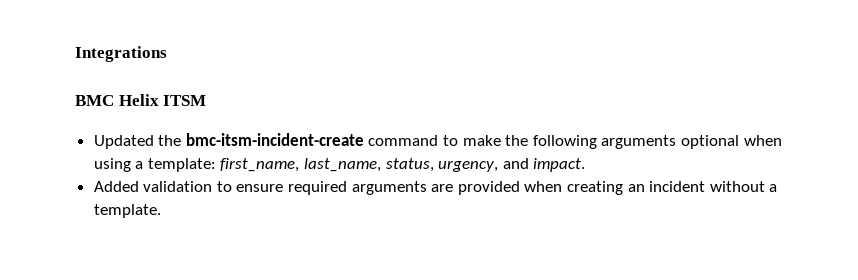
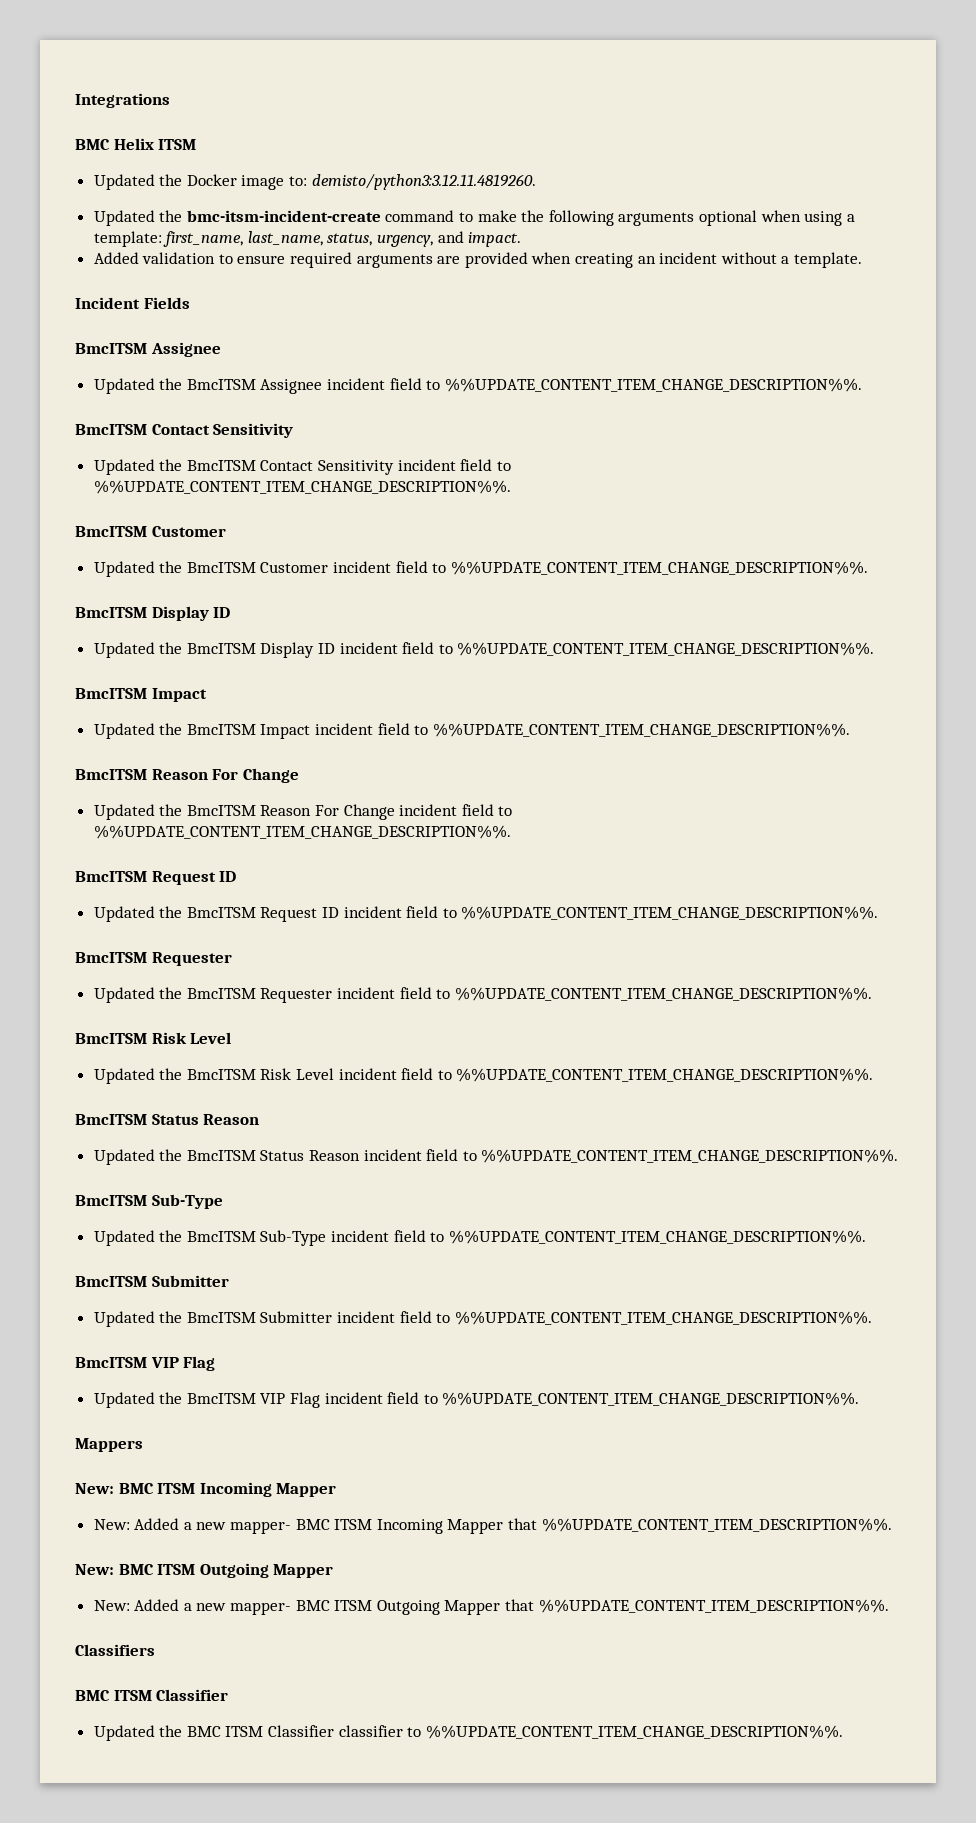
(207, 100) none -> [93,174,536,190] // Updated the Docker image to: demisto/python3:3.12.11.4819260.
(161, 211) none -> [75,297,190,309] [75,342,221,357] [93,378,862,394] [75,423,294,438] [93,459,511,475] [93,480,511,494] [75,526,226,537] [93,561,868,577] [75,606,231,621] [93,642,875,658] [75,688,207,702] [93,723,850,739] [75,768,299,783] [93,804,513,820] [93,825,511,839] [75,871,237,885] [93,906,879,922] [75,952,232,966] [93,987,872,1003] [75,1032,232,1044] [93,1068,874,1084] [75,1114,260,1125] [93,1149,899,1165] [75,1194,223,1209] [93,1230,866,1246] [75,1275,229,1287] [93,1311,872,1327] [75,1356,216,1371] [93,1392,860,1408] [75,1438,143,1452] [75,1482,337,1497] [93,1518,892,1534] [75,1563,334,1578] [93,1599,889,1615] [75,1644,155,1656] [75,1689,229,1701] [93,1725,843,1741] // Incident Fields // BmcITSM Assignee // Updated the BmcITSM Assignee incident field to %%UPDATE_CONTENT_ITEM_CHANGE_DESCRIPTION%%. // BmcITSM Contact Sensitivity // Updated the BmcITSM Contact Sensitivity incident field to %%UPDATE_CONTENT_ITEM_CHANGE_DESCRIPTION%%. // BmcITSM Customer // Updated the BmcITSM Customer incident field to %%UPDATE_CONTENT_ITEM_CHANGE_DESCRIPTION%%. // BmcITSM Display ID // Updated the BmcITSM Display ID incident field to %%UPDATE_CONTENT_ITEM_CHANGE_DESCRIPTION%%. // BmcITSM Impact // Updated the BmcITSM Impact incident field to %%UPDATE_CONTENT_ITEM_CHANGE_DESCRIPTION%%. // BmcITSM Reason For Change // Updated the BmcITSM Reason For Change incident field to %%UPDATE_CONTENT_ITEM_CHANGE_DESCRIPTION%%. // BmcITSM Request ID // Updated the BmcITSM Request ID incident field to %%UPDATE_CONTENT_ITEM_CHANGE_DESCRIPTION%%. // BmcITSM Requester // Updated the BmcITSM Requester incident field to %%UPDATE_CONTENT_ITEM_CHANGE_DESCRIPTION%%. // BmcITSM Risk Level // Updated the BmcITSM Risk Level incident field to %%UPDATE_CONTENT_ITEM_CHANGE_DESCRIPTION%%. // BmcITSM Status Reason // Updated the BmcITSM Status Reason incident field to %%UPDATE_CONTENT_ITEM_CHANGE_DESCRIPTION%%. // BmcITSM Sub-Type // Updated the BmcITSM Sub-Type incident field to %%UPDATE_CONTENT_ITEM_CHANGE_DESCRIPTION%%. // BmcITSM Submitter // Updated the BmcITSM Submitter incident field to %%UPDATE_CONTENT_ITEM_CHANGE_DESCRIPTION%%. // BmcITSM VIP Flag // Updated the BmcITSM VIP Flag incident field to %%UPDATE_CONTENT_ITEM_CHANGE_DESCRIPTION%%. // Mappers // New: BMC ITSM Incoming Mapper // New: Added a new mapper- BMC ITSM Incoming Mapper that %%UPDATE_CONTENT_ITEM_DESCRIPTION%%. // New: BMC ITSM Outgoing Mapper // New: Added a new mapper- BMC ITSM Outgoing Mapper that %%UPDATE_CONTENT_ITEM_DESCRIPTION%%. // Classifiers // BMC ITSM Classifier // Updated the BMC ITSM Classifier classifier to %%UPDATE_CONTENT_ITEM_CHANGE_DESCRIPTION%%.

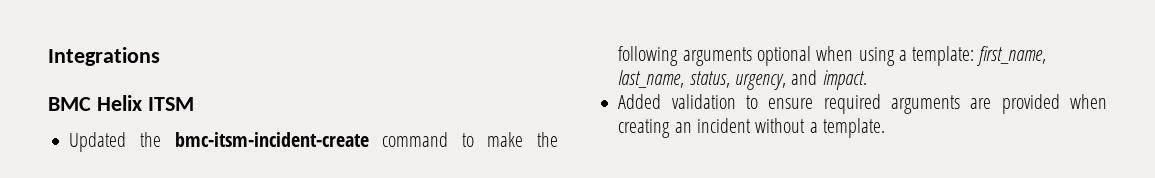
[93,174,536,190] // Updated the Docker image to: demisto/python3:3.12.11.4819260. -> (194, 104) none
[75,297,190,309] [75,342,221,357] [93,378,862,394] [75,423,294,438] [93,459,511,475] [93,480,511,494] [75,526,226,537] [93,561,868,577] [75,606,231,621] [93,642,875,658] [75,688,207,702] [93,723,850,739] [75,768,299,783] [93,804,513,820] [93,825,511,839] [75,871,237,885] [93,906,879,922] [75,952,232,966] [93,987,872,1003] [75,1032,232,1044] [93,1068,874,1084] [75,1114,260,1125] [93,1149,899,1165] [75,1194,223,1209] [93,1230,866,1246] [75,1275,229,1287] [93,1311,872,1327] [75,1356,216,1371] [93,1392,860,1408] [75,1438,143,1452] [75,1482,337,1497] [93,1518,892,1534] [75,1563,334,1578] [93,1599,889,1615] [75,1644,155,1656] [75,1689,229,1701] [93,1725,843,1741] // Incident Fields // BmcITSM Assignee // Updated the BmcITSM Assignee incident field to %%UPDATE_CONTENT_ITEM_CHANGE_DESCRIPTION%%. // BmcITSM Contact Sensitivity // Updated the BmcITSM Contact Sensitivity incident field to %%UPDATE_CONTENT_ITEM_CHANGE_DESCRIPTION%%. // BmcITSM Customer // Updated the BmcITSM Customer incident field to %%UPDATE_CONTENT_ITEM_CHANGE_DESCRIPTION%%. // BmcITSM Display ID // Updated the BmcITSM Display ID incident field to %%UPDATE_CONTENT_ITEM_CHANGE_DESCRIPTION%%. // BmcITSM Impact // Updated the BmcITSM Impact incident field to %%UPDATE_CONTENT_ITEM_CHANGE_DESCRIPTION%%. // BmcITSM Reason For Change // Updated the BmcITSM Reason For Change incident field to %%UPDATE_CONTENT_ITEM_CHANGE_DESCRIPTION%%. // BmcITSM Request ID // Updated the BmcITSM Request ID incident field to %%UPDATE_CONTENT_ITEM_CHANGE_DESCRIPTION%%. // BmcITSM Requester // Updated the BmcITSM Requester incident field to %%UPDATE_CONTENT_ITEM_CHANGE_DESCRIPTION%%. // BmcITSM Risk Level // Updated the BmcITSM Risk Level incident field to %%UPDATE_CONTENT_ITEM_CHANGE_DESCRIPTION%%. // BmcITSM Status Reason // Updated the BmcITSM Status Reason incident field to %%UPDATE_CONTENT_ITEM_CHANGE_DESCRIPTION%%. // BmcITSM Sub-Type // Updated the BmcITSM Sub-Type incident field to %%UPDATE_CONTENT_ITEM_CHANGE_DESCRIPTION%%. // BmcITSM Submitter // Updated the BmcITSM Submitter incident field to %%UPDATE_CONTENT_ITEM_CHANGE_DESCRIPTION%%. // BmcITSM VIP Flag // Updated the BmcITSM VIP Flag incident field to %%UPDATE_CONTENT_ITEM_CHANGE_DESCRIPTION%%. // Mappers // New: BMC ITSM Incoming Mapper // New: Added a new mapper- BMC ITSM Incoming Mapper that %%UPDATE_CONTENT_ITEM_DESCRIPTION%%. // New: BMC ITSM Outgoing Mapper // New: Added a new mapper- BMC ITSM Outgoing Mapper that %%UPDATE_CONTENT_ITEM_DESCRIPTION%%. // Classifiers // BMC ITSM Classifier // Updated the BMC ITSM Classifier classifier to %%UPDATE_CONTENT_ITEM_CHANGE_DESCRIPTION%%. -> (885, 128) none

